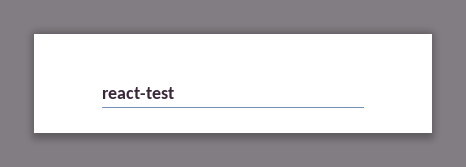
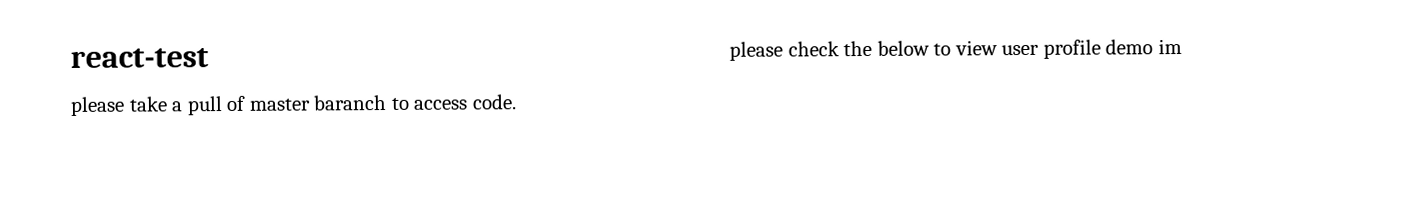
(174, 93) none -> [70,94,516,116] [729,39,1182,61] // please take a pull of master baranch to access code. // please check the below to view user profile demo im

